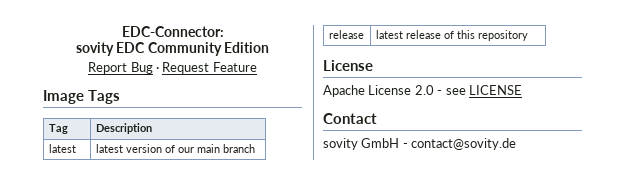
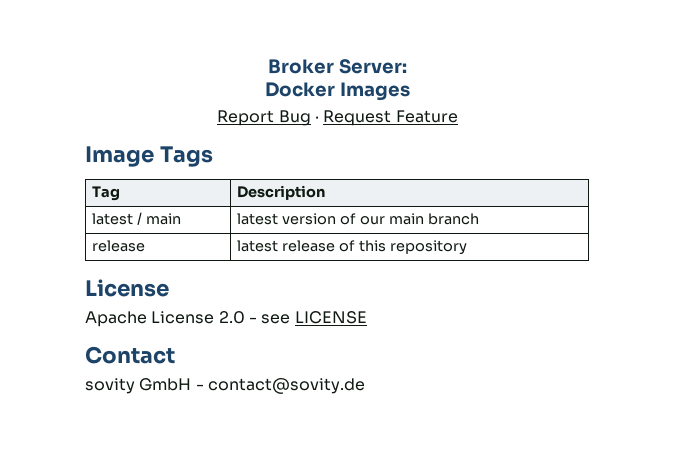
[121,26,224,37] [75,42,270,56] EDC-Connector: // sovity EDC Community Edition -> [268,59,407,74] [265,82,410,101] Broker Server: // Docker Images
(76, 148) none -> [137,212,181,225] / main

